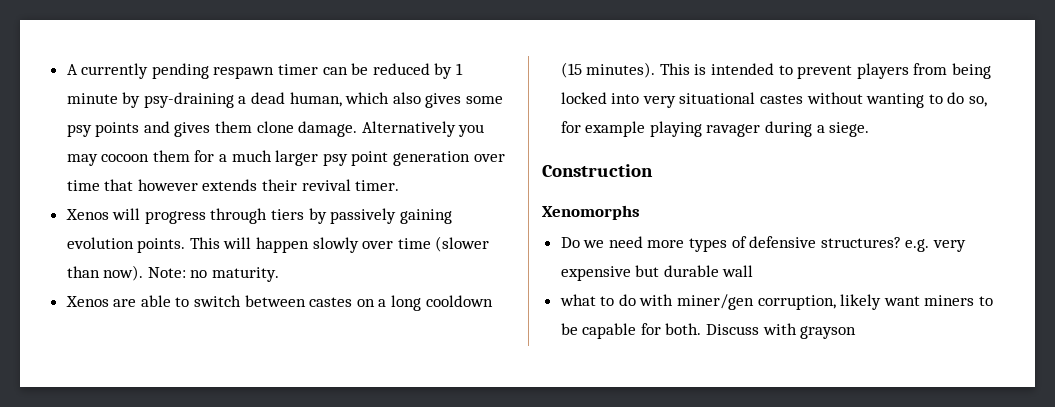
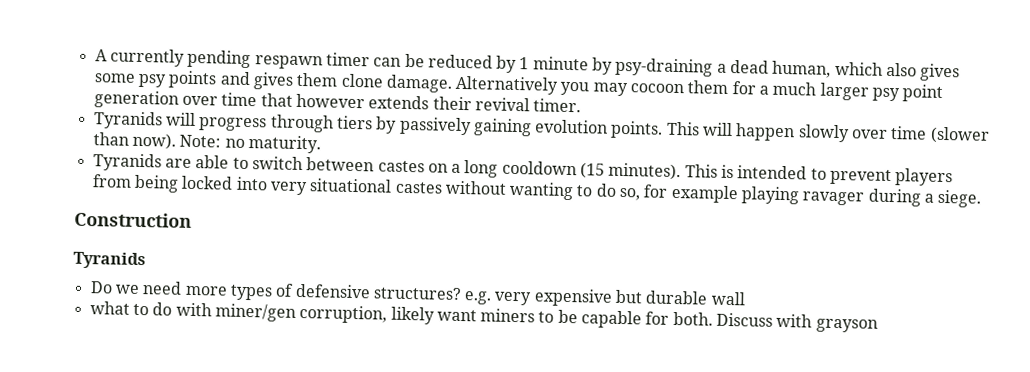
[65,209,109,220] Xenos -> [93,111,163,130] Tyranids
[65,296,109,307] Xenos -> [92,153,162,172] Tyranids
[542,205,640,220] Xenomorphs -> [73,251,146,270] Tyranids

